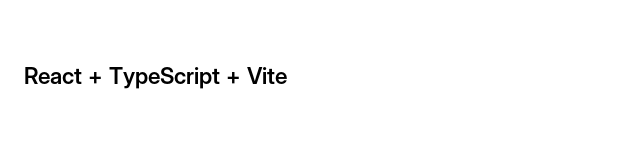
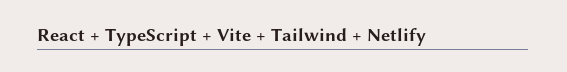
(288, 75) none -> [256,28,426,46] + Tailwind + Netlify

